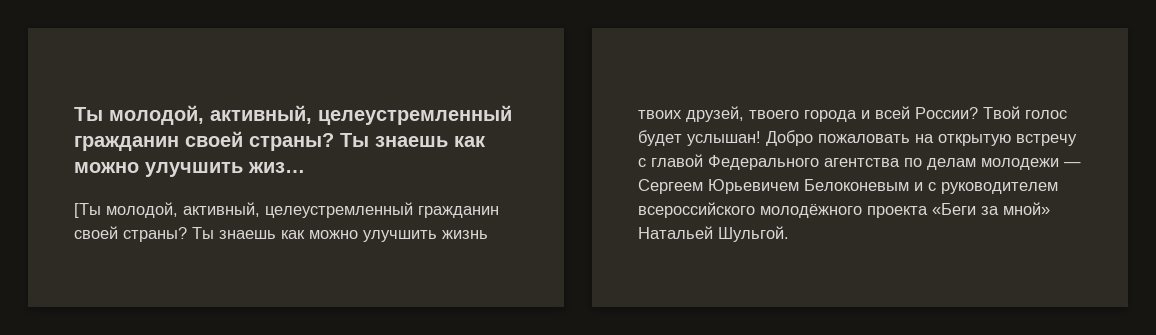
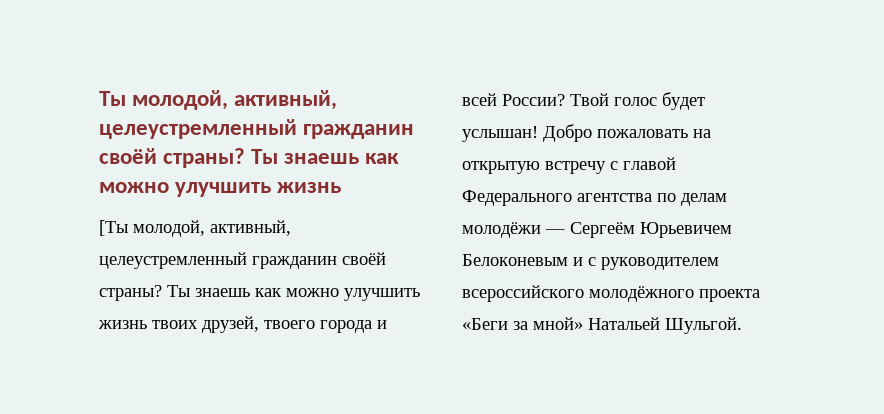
[185,131,486,151] [74,162,305,177] своей страны? Ты знаешь как можно улучшить жиз… -> [99,148,400,168] [99,182,342,197] своёй страны? Ты знаешь как можно улучшить жизнь
[74,226,118,239] своей -> [342,252,386,265] своёй
[981,158,1081,170] [638,179,703,194] молодежи — Сергеем -> [462,222,635,238] молодёжи — Сергеём

